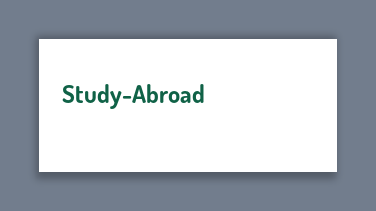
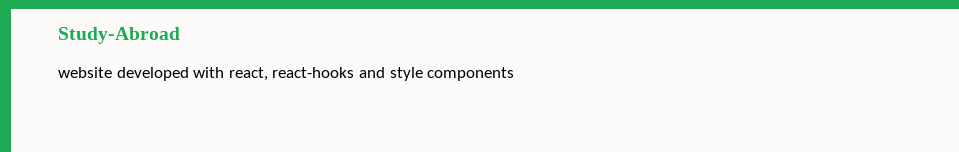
(205, 96) none -> [58,67,515,81] // website developed with react, react-hooks and style components

